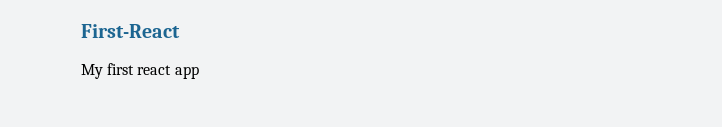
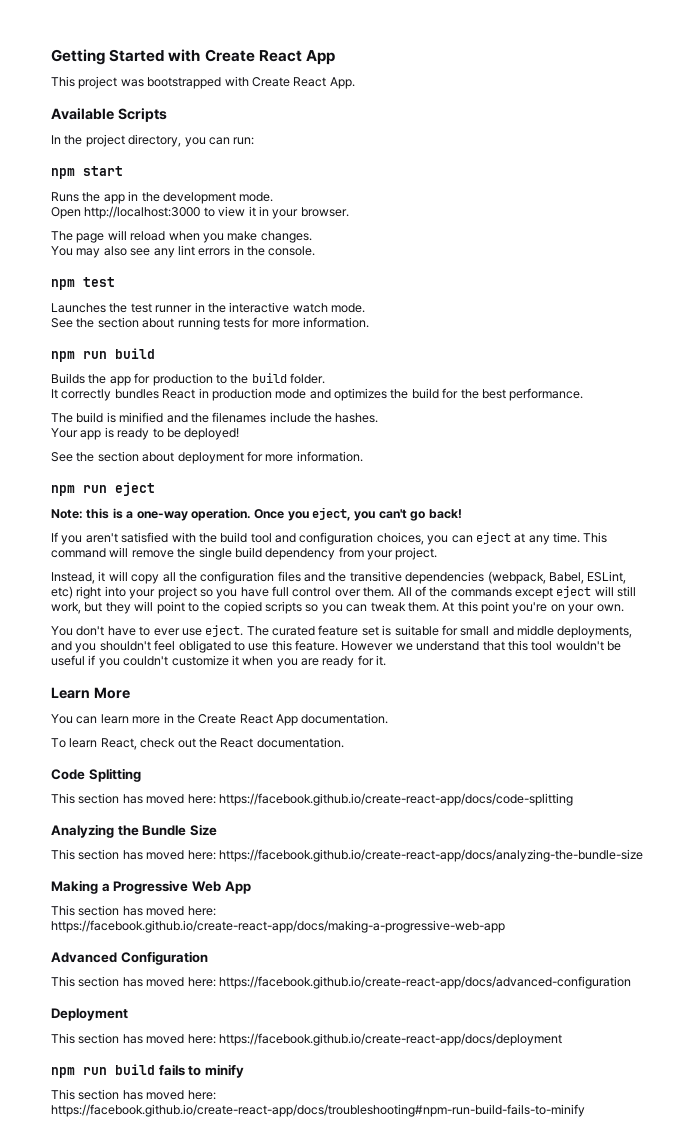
[81,24,180,38] [81,63,199,79] First-React // My first react app -> [51,49,335,65] [51,76,355,89] [51,108,167,122] [51,134,255,147] [51,166,123,179] [51,191,274,204] [51,206,349,219] [51,230,312,243] [51,245,316,258] [51,277,115,290] [51,302,365,313] [51,317,369,330] [51,348,155,362] [51,373,325,386] [51,388,584,401] [51,412,379,423] [51,427,240,440] [51,451,363,464] [51,482,155,496] [51,507,462,521] [51,532,608,545] [51,547,438,560] [51,571,627,584] [51,586,637,599] [51,601,624,614] [51,625,633,638] [51,640,621,653] [51,655,387,668] [51,687,130,699] [51,713,389,726] [51,737,344,750] [51,768,141,782] [51,793,573,806] [51,824,217,838] [51,849,643,862] [51,880,251,894] [51,905,216,916] [51,920,505,933] [51,951,208,965] [51,976,631,989] [51,1008,128,1021] [51,1033,562,1046] [51,1064,244,1078] [51,1089,216,1100] [51,1104,585,1117] Getting Started with Create React App // This project was bootstrapped with Create React App. // Available Scripts // In the project directory, you can run: // npm start // Runs the app in the development mode. // Open http://localhost:3000 to view it in your browser. // The page will reload when you make changes. // You may also see any lint errors in the console. // npm test // Launches the test runner in the interactive watch mode. // See the section about running tests for more information. // npm run build // Builds the app for production to the build folder. // It correctly bundles React in production mode and optimizes the build for the best performance. // The build is minified and the filenames include the hashes. // Your app is ready to be deployed! // See the section about deployment for more information. // npm run eject // Note: this is a one-way operation. Once you eject, you can't go back! // If you aren't satisfied with the build tool and configuration choices, you can eject at any time. This command will remove the single build dependency from your project. // Instead, it will copy all the configuration files and the transitive dependencies (webpack, Babel, ESLint, etc) right into your project so you have full control over them. All of the commands except eject will still work, but they will point to the copied scripts so you can tweak them. At this point you're on your own. // You don't have to ever use eject. The curated feature set is suitable for small and middle deployments, and you shouldn't feel obligated to use this feature. However we understand that this tool wouldn't be useful if you couldn't customize it when you are ready for it. // Learn More // You can learn more in the Create React App documentation. // To learn React, check out the React documentation. // Code Splitting // This section has moved here: https://facebook.github.io/create-react-app/docs/code-splitting // Analyzing the Bundle Size // This section has moved here: https://facebook.github.io/create-react-app/docs/analyzing-the-bundle-size // Making a Progressive Web App // This section has moved here: https://facebook.github.io/create-react-app/docs/making-a-progressive-web-app // Advanced Configuration // This section has moved here: https://facebook.github.io/create-react-app/docs/advanced-configuration // Deployment // This section has moved here: https://facebook.github.io/create-react-app/docs/deployment // npm run build fails to minify // This section has moved here: https://facebook.github.io/create-react-app/docs/troubleshooting#npm-run-build-fails-to-minify

